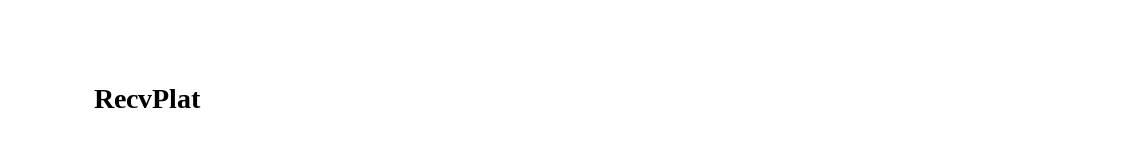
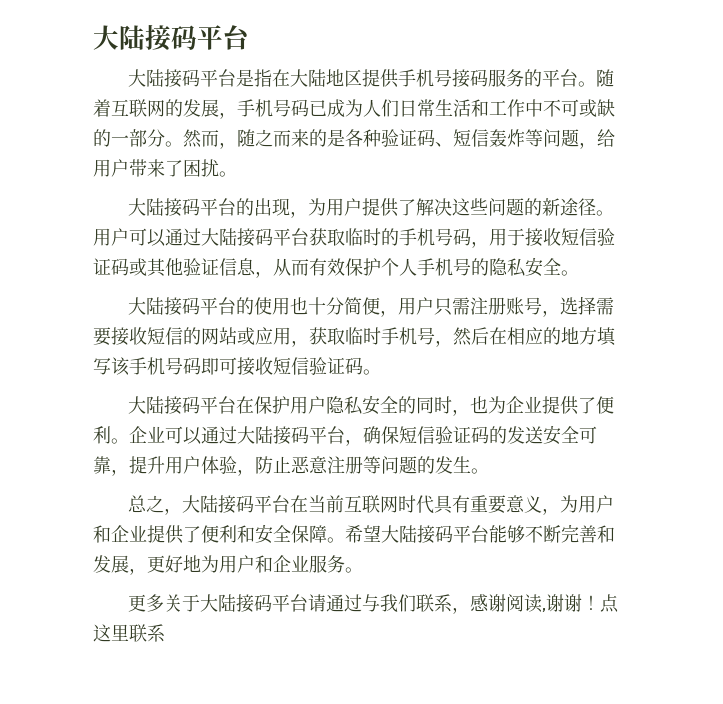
[94,89,201,108] RecvPlat -> [93,25,250,51] [128,69,615,88] [93,99,615,119] [93,129,615,149] [93,159,237,177] [128,198,615,218] [93,228,615,248] [93,257,579,278] [128,296,615,317] [93,327,617,347] [93,357,381,376] [128,395,615,416] [93,425,597,446] [93,456,489,476] [128,495,615,515] [93,524,615,544] [93,555,363,575] [128,594,620,614] [93,624,165,642] 大陆接码平台 // 大陆接码平台是指在大陆地区提供手机号接码服务的平台。随着互联网的发展，手机号码已成为人们日常生活和工作中不可或缺的一部分。然而，随之而来的是各种验证码、短信轰炸等问题，给用户带来了困扰。 // 大陆接码平台的出现，为用户提供了解决这些问题的新途径。用户可以通过大陆接码平台获取临时的手机号码，用于接收短信验证码或其他验证信息，从而有效保护个人手机号的隐私安全。 // 大陆接码平台的使用也十分简便，用户只需注册账号，选择需要接收短信的网站或应用，获取临时手机号，然后在相应的地方填写该手机号码即可接收短信验证码。 // 大陆接码平台在保护用户隐私安全的同时，也为企业提供了便利。企业可以通过大陆接码平台，确保短信验证码的发送安全可靠，提升用户体验，防止恶意注册等问题的发生。 // 总之，大陆接码平台在当前互联网时代具有重要意义，为用户和企业提供了便利和安全保障。希望大陆接码平台能够不断完善和发展，更好地为用户和企业服务。 // 更多关于大陆接码平台请通过与我们联系，感谢阅读,谢谢！点这里联系

